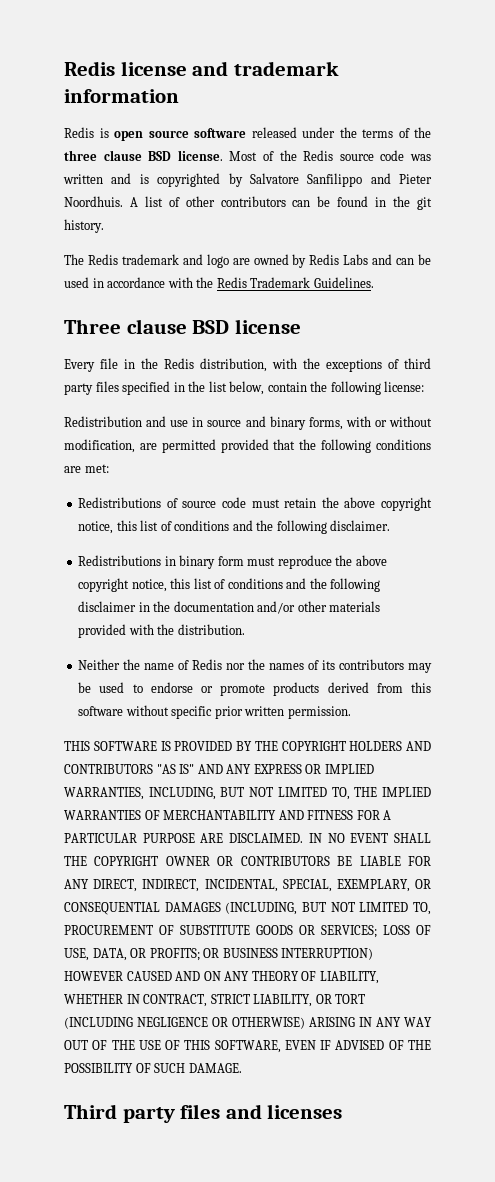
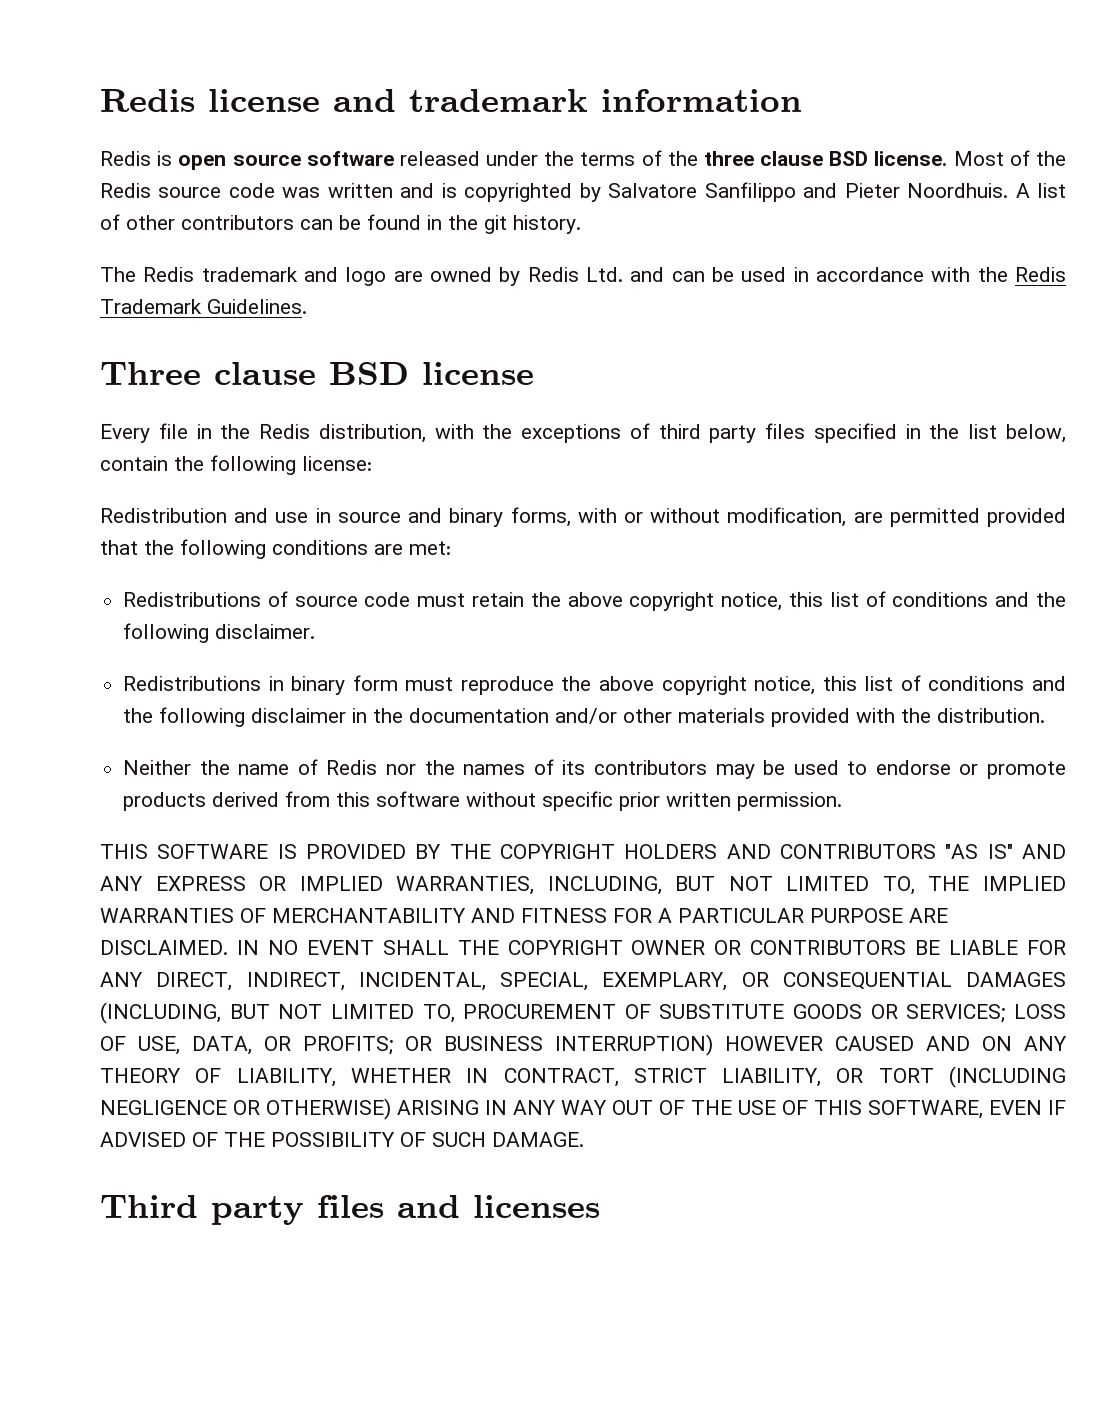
[343,254,369,265] Labs -> [586,267,623,282] Ltd.

